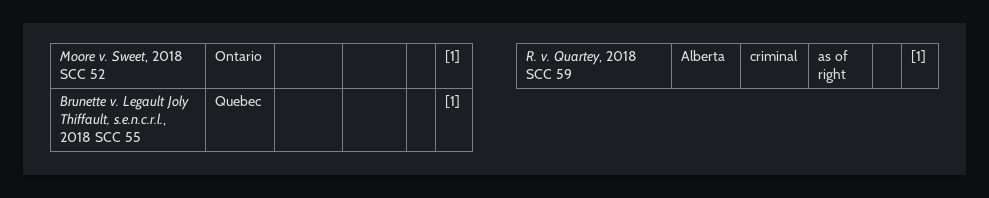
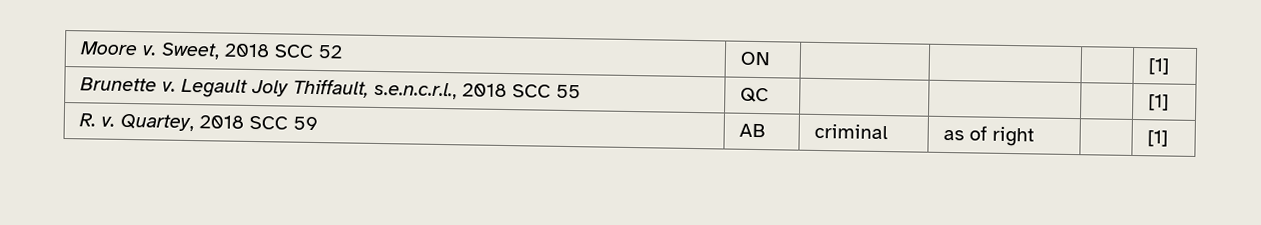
[215,51,263,61] Ontario -> [739,51,770,66] ON
[215,95,262,106] Quebec -> [739,87,769,103] QC
[681,50,726,61] Alberta -> [738,123,765,138] AB

